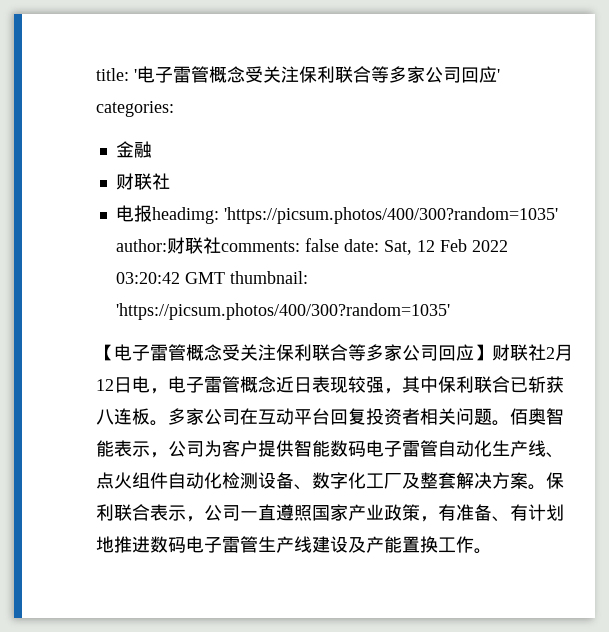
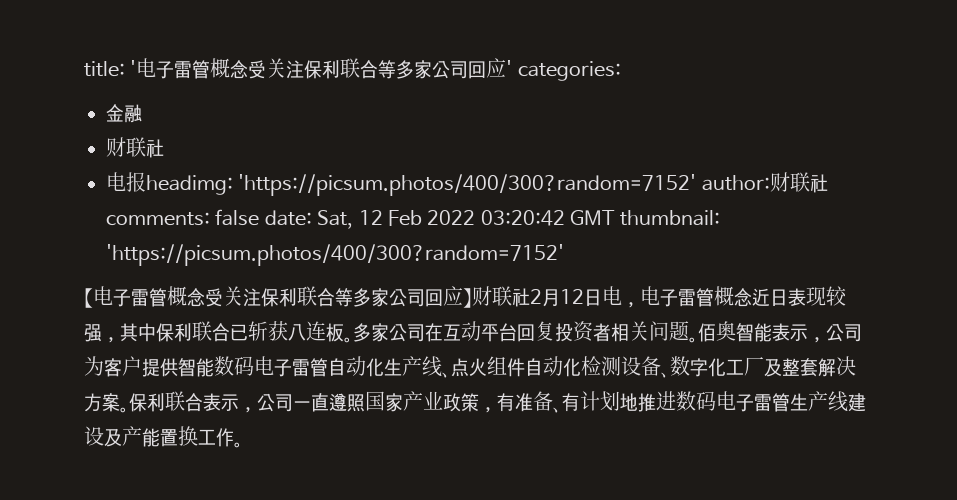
[223,207,558,224] 'https://picsum.photos/400/300?random=1035' -> [238,174,697,196] 'https://picsum.photos/400/300?random=7152'
[115,303,450,320] 'https://picsum.photos/400/300?random=1035' -> [106,244,564,266] 'https://picsum.photos/400/300?random=7152'

